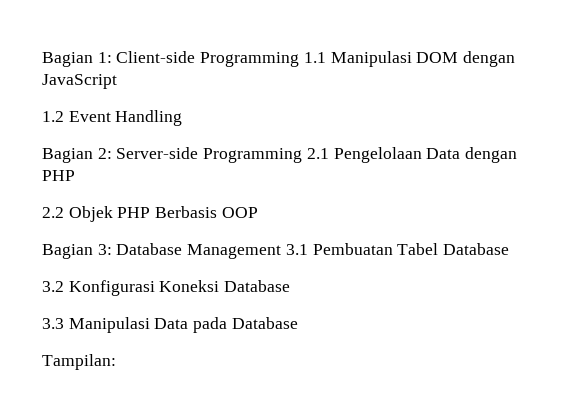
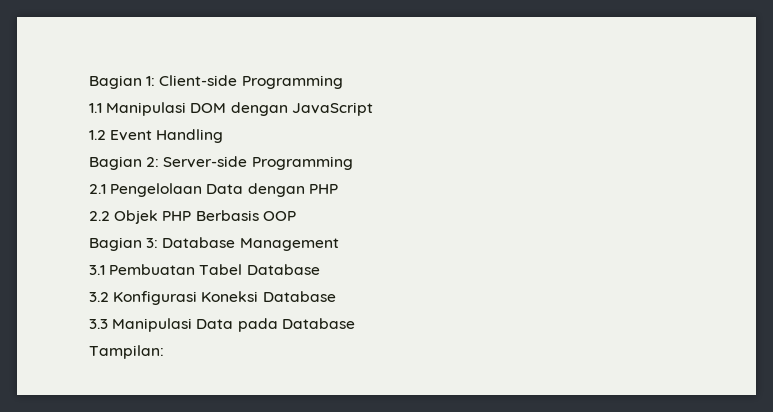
(300, 59) none -> (343, 82) //
(303, 155) none -> (353, 163) //
(282, 251) none -> (339, 244) //

